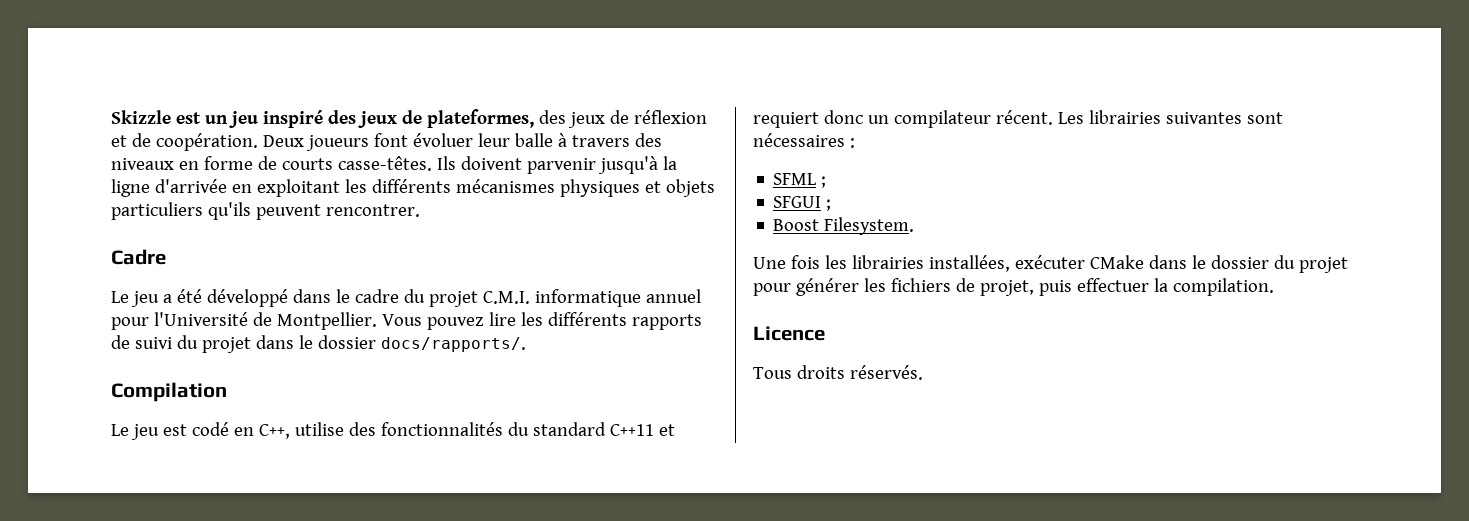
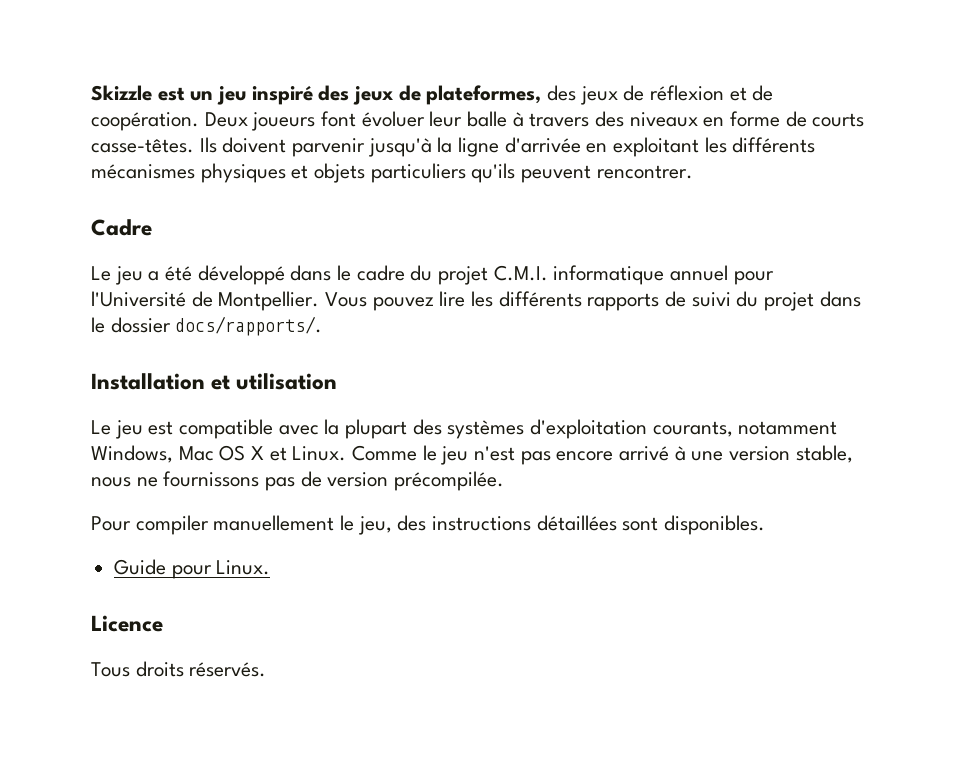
[111,382,227,402] Compilation -> [91,373,338,390] Installation et utilisation
[191,422,675,439] [753,110,1283,128] [753,133,855,148] [773,173,827,188] [773,196,832,211] [773,217,915,235] [753,255,1348,273] [753,278,1274,296] codé en C++, utilise des fonctionnalités du standard C++11 et requiert donc un compilateur récent. Les librairies suivantes sont nécessaires : // SFML ; // SFGUI ; // Boost Filesystem. // Une fois les librairies installées, exécuter CMake dans le dossier du projet pour générer les fichiers de projet, puis effectuer la compilation. -> [179,419,838,439] [91,445,853,465] [91,471,505,491] [91,515,766,535] [114,559,271,579] compatible avec la plupart des systèmes d'exploitation courants, notamment Windows, Mac OS X et Linux. Comme le jeu n'est pas encore arrivé à une version stable, nous ne fournissons pas de version précompilée. // Pour compiler manuellement le jeu, des instructions détaillées sont disponibles. // Guide pour Linux.

